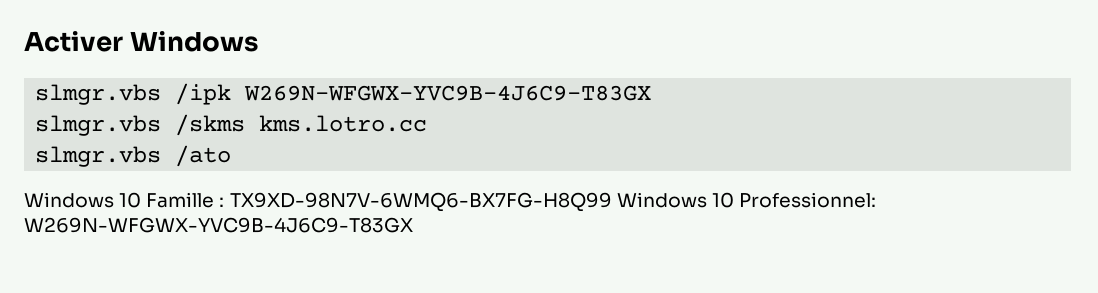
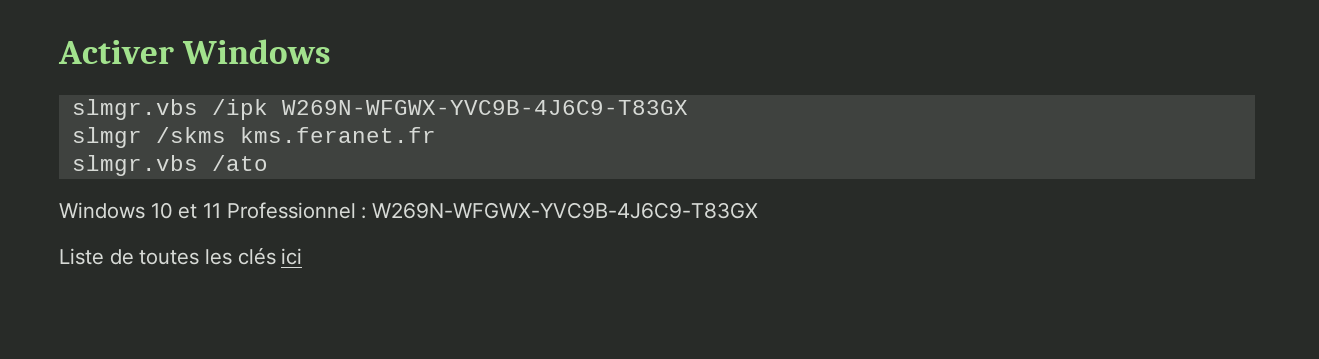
[35,114,428,136] slmgr.vbs /skms kms.lotro.cc -> [71,127,436,148] slmgr /skms kms.feranet.fr
[146,192,876,212] [24,217,413,233] Famille : TX9XD-98N7V-6WMQ6-BX7FG-H8Q99 Windows 10 Professionnel: W269N-WFGWX-YVC9B-4J6C9-T83GX -> [178,202,759,219] [59,247,303,265] et 11 Professionnel : W269N-WFGWX-YVC9B-4J6C9-T83GX // Liste de toutes les clés ici

